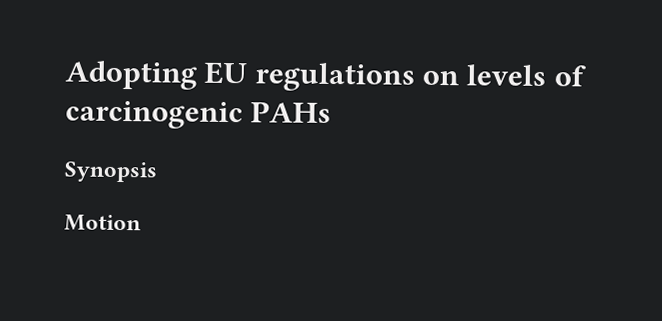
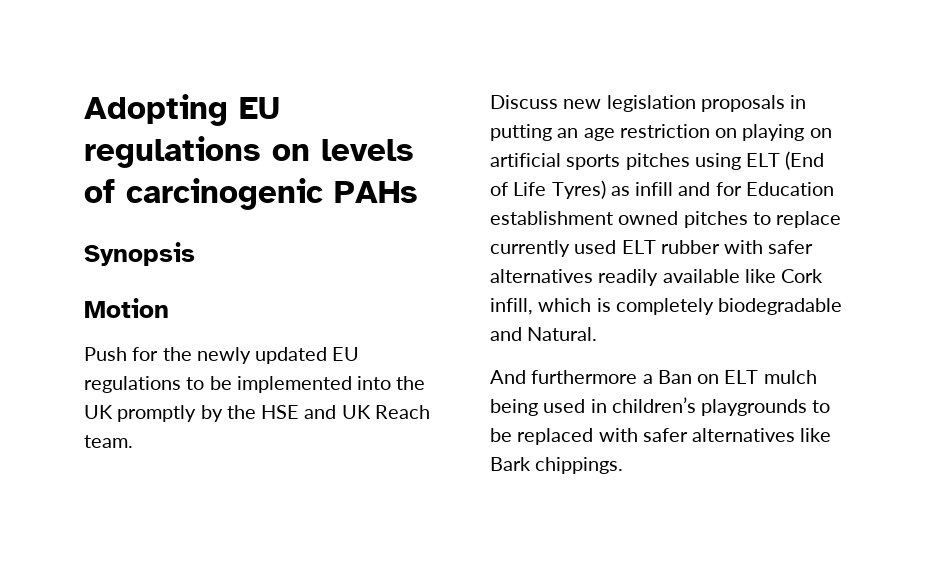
(141, 223) none -> [84,347,360,364] [84,376,426,393] [84,405,430,422] [84,435,133,448] [490,95,807,112] [490,124,832,141] [490,151,825,170] [490,180,834,199] [490,211,842,228] [490,240,814,257] [490,269,824,286] [490,298,843,315] [490,327,598,341] [490,370,817,384] [490,397,831,416] [490,428,832,445] [490,457,624,474] // Push for the newly updated EU regulations to be implemented into the UK promptly by the HSE and UK Reach team. // Discuss new legislation proposals in putting an age restriction on playing on artificial sports pitches using ELT (End of Life Tyres) as infill and for Education establishment owned pitches to replace currently used ELT rubber with safer alternatives readily available like Cork infill, which is completely biodegradable and Natural. // And furthermore a Ban on ELT mulch being used in children’s playgrounds to be replaced with safer alternatives like Bark chippings.

